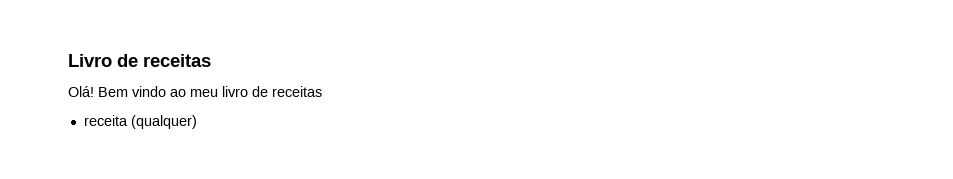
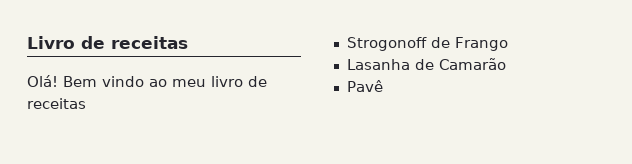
[83,115,197,129] receita (qualquer) -> [346,37,508,51] [346,58,506,70] [346,80,383,92] Strogonoff de Frango // Lasanha de Camarão // Pavê

